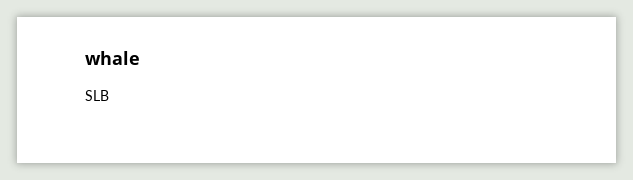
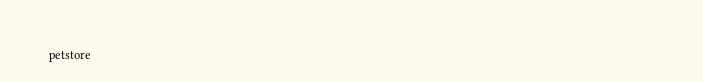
[85,51,140,65] [85,90,109,101] whale // SLB -> [49,51,91,62] petstore

